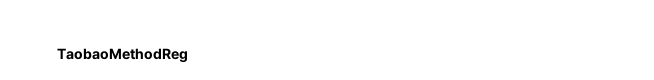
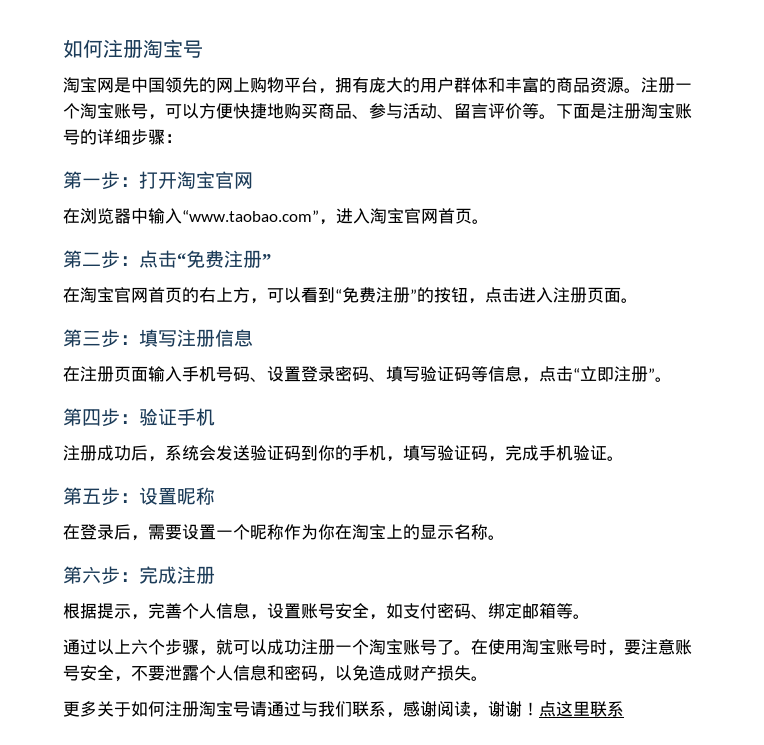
[57,48,188,63] TaobaoMethodReg -> [63,39,203,58] [63,77,692,94] [63,103,692,120] [63,129,182,145] [63,171,253,190] [63,208,489,225] [63,250,271,269] [63,287,638,304] [63,329,253,348] [63,366,672,383] [63,408,215,427] [63,445,624,462] [63,487,215,506] [63,524,505,541] [63,566,215,585] [63,603,590,620] [63,639,692,656] [63,665,488,682] [63,701,624,718] 如何注册淘宝号 // 淘宝网是中国领先的网上购物平台，拥有庞大的用户群体和丰富的商品资源。注册一个淘宝账号，可以方便快捷地购买商品、参与活动、留言评价等。下面是注册淘宝账号的详细步骤： // 第一步：打开淘宝官网 // 在浏览器中输入“www.taobao.com”，进入淘宝官网首页。 // 第二步：点击“免费注册” // 在淘宝官网首页的右上方，可以看到“免费注册”的按钮，点击进入注册页面。 // 第三步：填写注册信息 // 在注册页面输入手机号码、设置登录密码、填写验证码等信息，点击“立即注册”。 // 第四步：验证手机 // 注册成功后，系统会发送验证码到你的手机，填写验证码，完成手机验证。 // 第五步：设置昵称 // 在登录后，需要设置一个昵称作为你在淘宝上的显示名称。 // 第六步：完成注册 // 根据提示，完善个人信息，设置账号安全，如支付密码、绑定邮箱等。 // 通过以上六个步骤，就可以成功注册一个淘宝账号了。在使用淘宝账号时，要注意账号安全，不要泄露个人信息和密码，以免造成财产损失。 // 更多关于如何注册淘宝号请通过与我们联系，感谢阅读，谢谢！点这里联系

